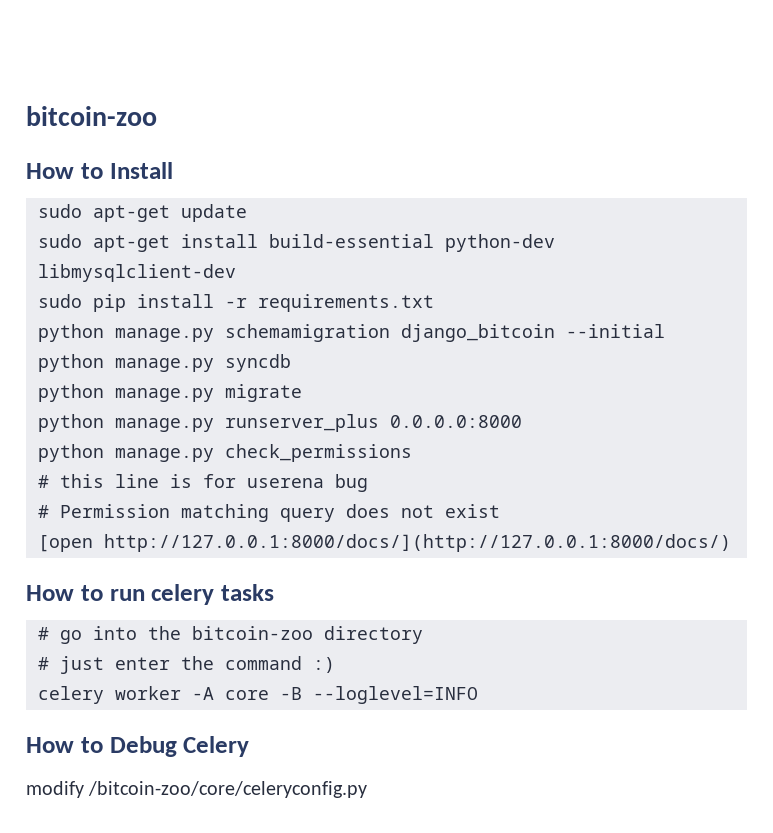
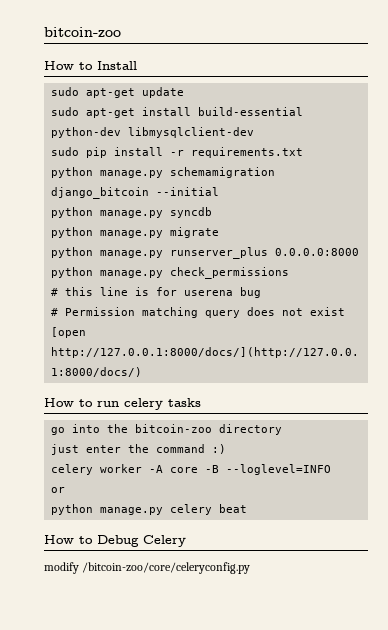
[38,627,49,640] # -> (201, 402) none
[38,657,49,670] # -> (283, 429) none
(478, 695) none -> [51,487,66,493] [51,504,248,515] // or // python manage.py celery beat

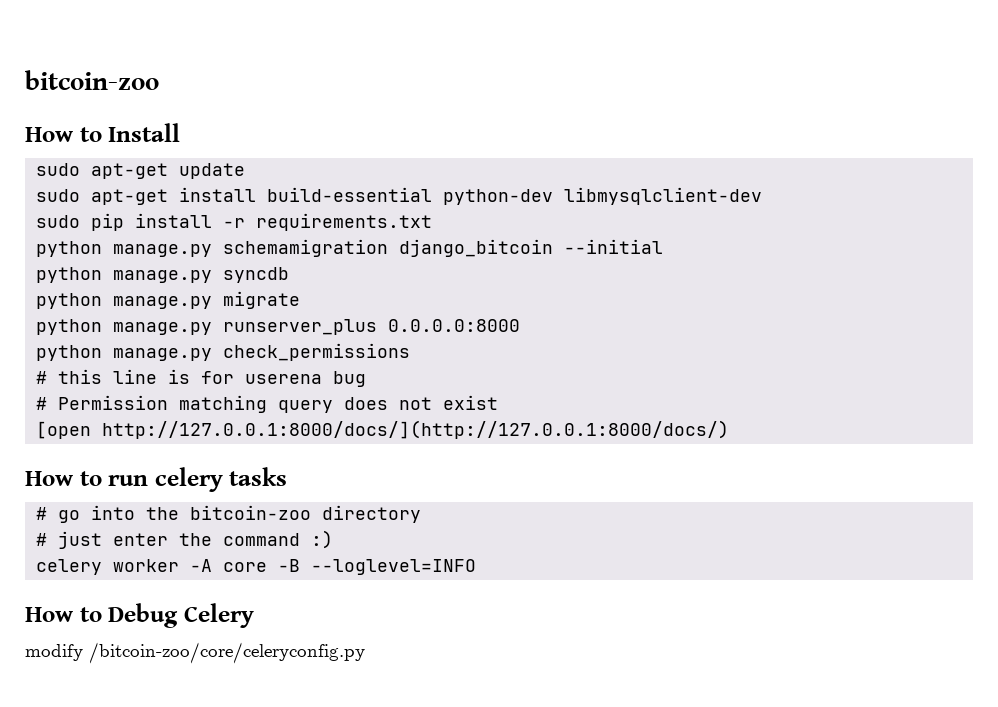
(201, 402) none -> [36,507,48,520] #
(283, 429) none -> [36,533,48,546] #
[51,487,66,493] [51,504,248,515] // or // python manage.py celery beat -> (477, 567) none

